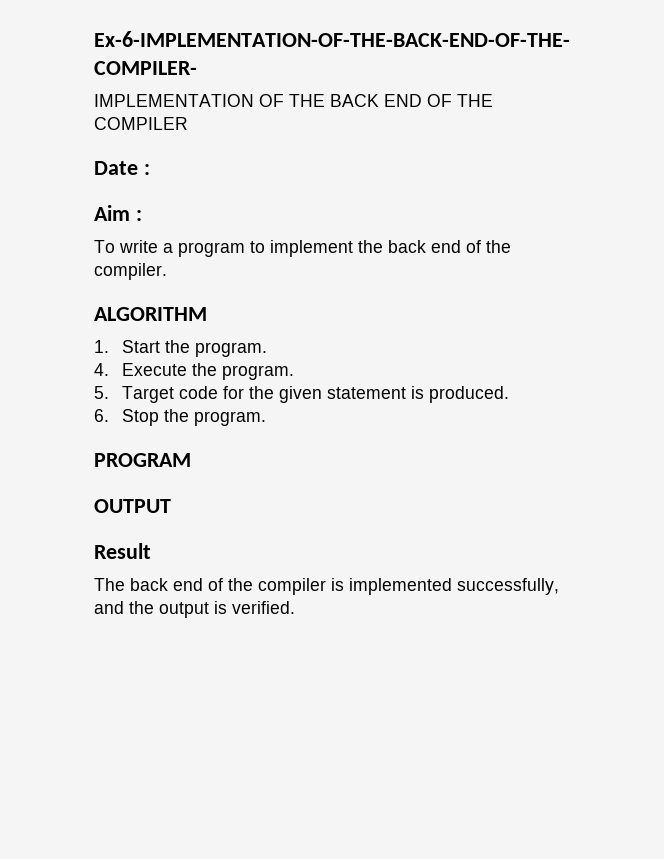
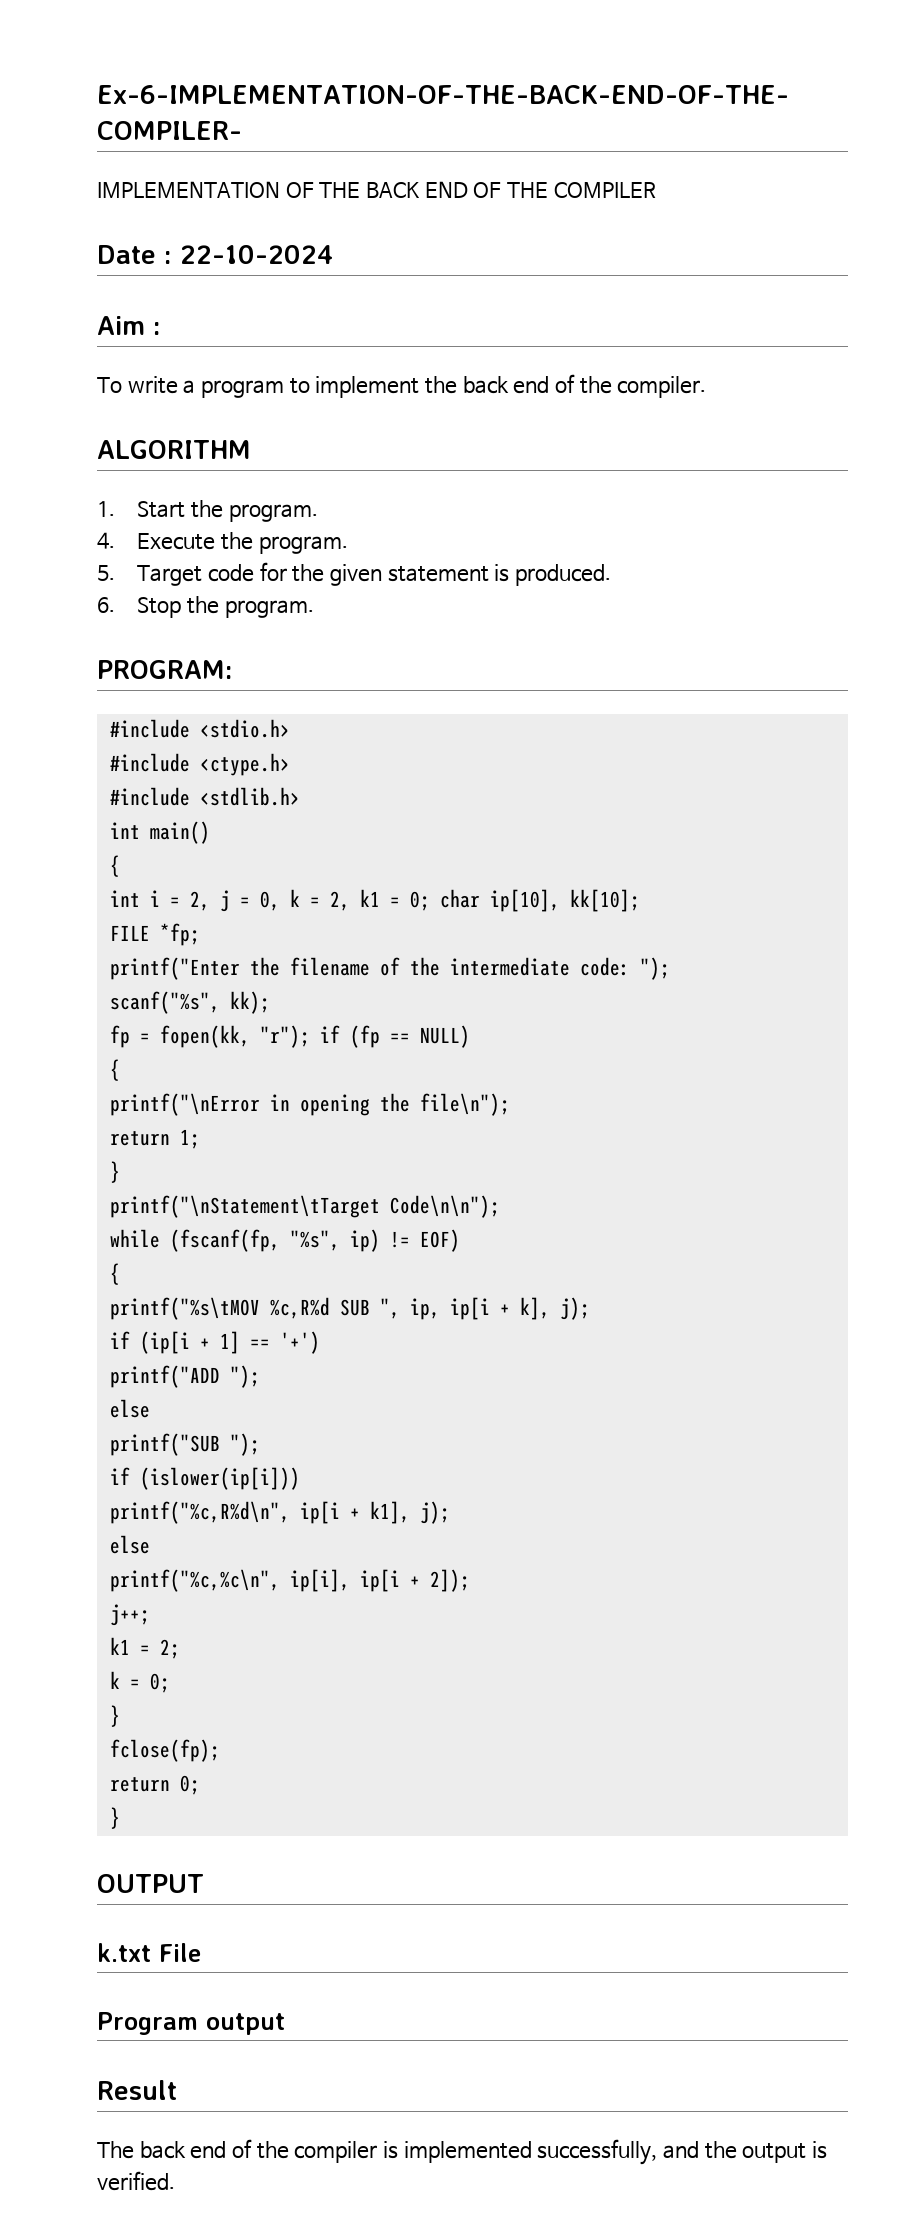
(150, 169) none -> [180,245,333,264] 22-10-2024
[94,453,191,467] [94,499,171,513] PROGRAM // OUTPUT -> [97,660,233,679] [109,719,290,738] [109,753,290,776] [109,787,300,806] [109,821,210,844] [109,855,120,877] [109,889,640,912] [109,923,200,946] [109,957,670,980] [109,991,270,1014] [109,1025,470,1048] [109,1059,120,1081] [109,1093,510,1116] [109,1129,200,1149] [109,1161,120,1183] [109,1195,500,1218] [109,1229,460,1252] [109,1263,120,1285] [109,1297,590,1320] [109,1331,320,1354] [109,1365,260,1388] [109,1399,150,1418] [109,1433,260,1456] [109,1467,300,1490] [109,1501,450,1524] [109,1535,150,1554] [109,1569,470,1592] [109,1604,150,1626] [109,1637,180,1659] [109,1671,170,1693] [109,1705,120,1727] [109,1739,220,1762] [109,1775,200,1795] [109,1807,120,1829] [97,1874,204,1893] [97,1943,201,1962] [97,2012,285,2035] PROGRAM: // #include <stdio.h> // #include <ctype.h> // #include <stdlib.h> // int main() // { // int i = 2, j = 0, k = 2, k1 = 0; char ip[10], kk[10]; // FILE *fp; // printf("Enter the filename of the intermediate code: "); // scanf("%s", kk); // fp = fopen(kk, "r"); if (fp == NULL) // { // printf("\nError in opening the file\n"); // return 1; // } // printf("\nStatement\tTarget Code\n\n"); // while (fscanf(fp, "%s", ip) != EOF) // { // printf("%s\tMOV %c,R%d SUB ", ip, ip[i + k], j); // if (ip[i + 1] == '+') // printf("ADD "); // else // printf("SUB "); // if (islower(ip[i])) // printf("%c,R%d\n", ip[i + k1], j); // else // printf("%c,%c\n", ip[i], ip[i + 2]); // j++; // k1 = 2; // k = 0; // } // fclose(fp); // return 0; // } // OUTPUT // k.txt File // Program output

